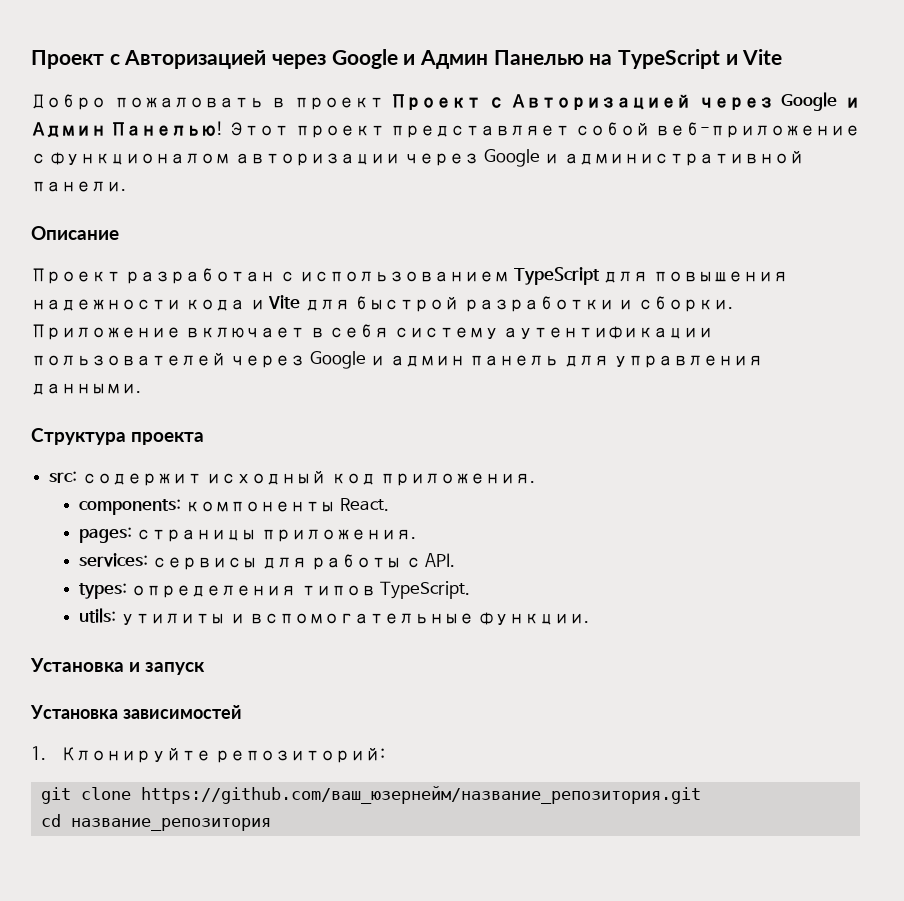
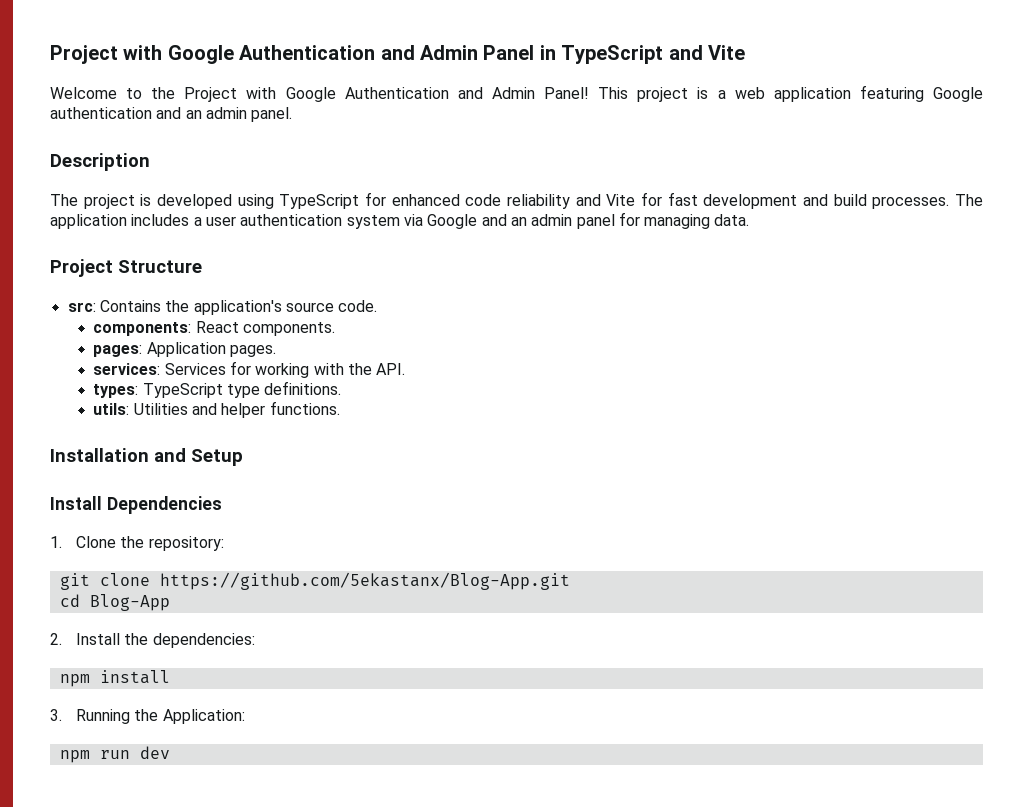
[31,49,783,69] [31,92,860,111] [31,121,860,138] [31,149,804,167] [31,181,126,192] [31,226,119,240] [31,267,788,285] [31,295,733,312] [31,324,714,340] [31,351,764,369] [31,383,141,395] [31,428,205,445] [49,471,535,486] Проект с Авторизацией через Google и Админ Панелью на TypeScript и Vite // Добро пожаловать в проект Проект с Авторизацией через Google и Админ Панелью! Этот проект представляет собой веб-приложение с функционалом авторизации через Google и административной панели. // Описание // Проект разработан с использованием TypeScript для повышения надежности кода и Vite для быстрой разработки и сборки. Приложение включает в себя систему аутентификации пользователей через Google и админ панель для управления данными. // Структура проекта // src: содержит исходный код приложения. -> [50,45,745,64] [50,85,984,102] [50,107,293,122] [50,153,150,171] [50,192,983,209] [50,212,750,229] [50,259,202,277] [67,300,378,315] Project with Google Authentication and Admin Panel in TypeScript and Vite // Welcome to the Project with Google Authentication and Admin Panel! This project is a web application featuring Google authentication and an admin panel. // Description // The project is developed using TypeScript for enhanced code reliability and Vite for fast development and build processes. The application includes a user authentication system via Google and an admin panel for managing data. // Project Structure // src: Сontains the application's source code.
[185,498,389,512] компоненты React. -> [195,321,336,336] React components.
[136,529,416,542] страницы приложения. -> [146,342,277,357] Application pages.
[152,553,456,570] [78,581,471,599] [78,608,589,626] [30,658,206,675] [30,705,242,719] [31,746,386,763] сервисы для работы с API. // types: определения типов TypeScript. // utils: утилиты и вспомогательные функции. // Установка и запуск // Установка зависимостей // 1. Клонируйте репозиторий: -> [164,361,406,378] [93,381,342,398] [93,401,340,418] [50,448,243,466] [50,496,222,514] [50,536,224,551] Services for working with the API. // types: TypeScript type definitions. // utils: Utilities and helper functions. // Installation and Setup // Install Dependencies // 1. Clone the repository:
[140,786,701,804] https://github.com/ваш_юзернейм/название_репозитория.git -> [159,572,570,590] https://github.com/5ekastanx/Blog-App.git
[70,818,271,831] название_репозитория -> [89,594,170,611] [50,633,255,648] [59,670,170,687] [50,709,245,724] [59,746,170,763] Blog-App // 2. Install the dependencies: // npm install // 3. Running the Application: // npm run dev

